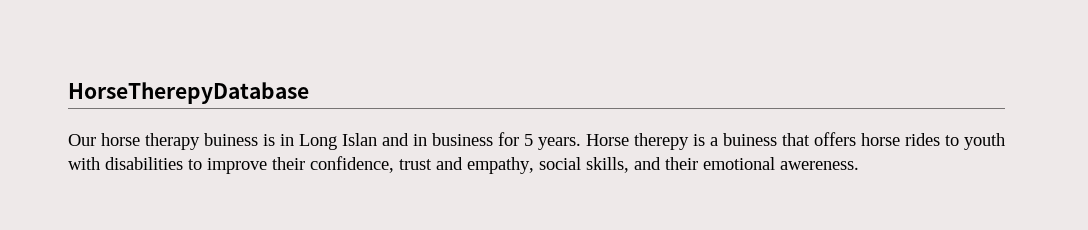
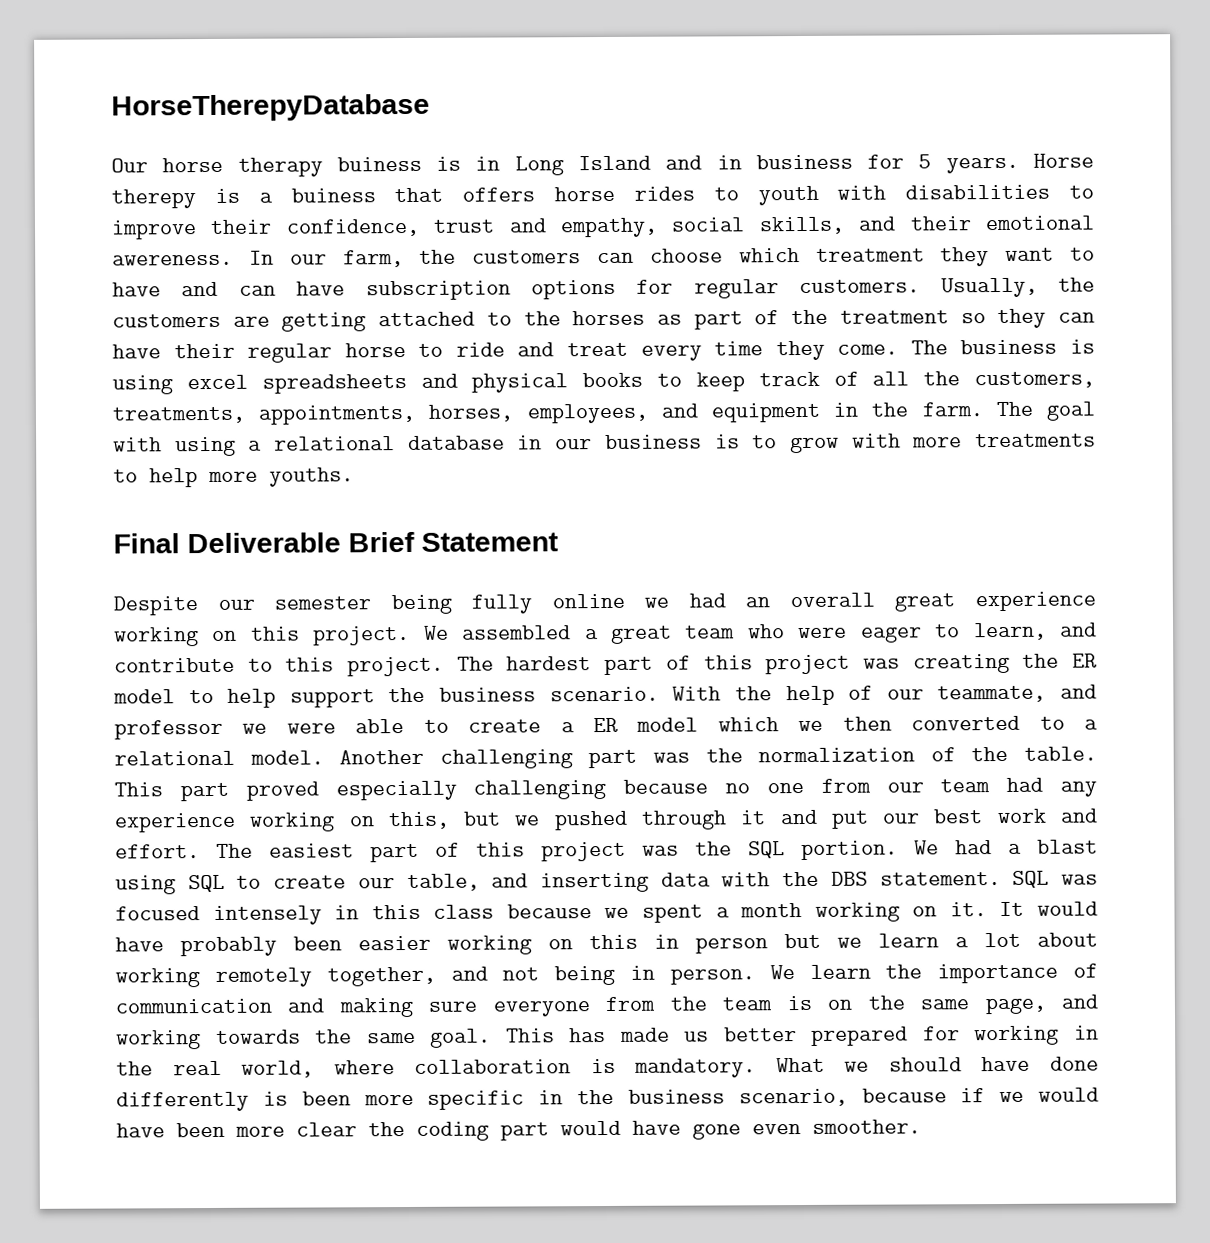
[342,133,377,146] Islan -> [578,155,651,171] Island
(859, 165) none -> [248,247,1096,268] [112,277,1095,301] [112,308,1095,332] [112,339,1095,363] [112,371,1095,395] [112,401,1096,425] [113,433,1097,457] [113,467,354,488] [113,531,559,554] [113,591,1096,616] [114,622,1097,647] [114,653,1098,677] [113,684,1098,708] [114,715,1099,740] [114,746,1098,769] [114,777,1098,802] [114,808,1099,833] [115,839,1098,863] [115,870,1098,895] [115,901,1098,925] [115,932,1098,957] [115,963,1098,988] [115,994,1098,1018] [116,1025,1099,1050] [116,1056,1099,1078] [116,1087,1099,1112] [116,1119,921,1141] In our farm, the customers can choose which treatment they want to have and can have subscription options for regular customers. Usually, the customers are getting attached to the horses as part of the treatment so they can have their regular horse to ride and treat every time they come. The business is using excel spreadsheets and physical books to keep track of all the customers, treatments, appointments, horses, employees, and equipment in the farm. The goal with using a relational database in our business is to grow with more treatments to help more youths. // Final Deliverable Brief Statement // Despite our semester being fully online we had an overall great experience working on this project. We assembled a great team who were eager to learn, and contribute to this project. The hardest part of this project was creating the ER model to help support the business scenario. With the help of our teammate, and professor we were able to create a ER model which we then converted to a relational model. Another challenging part was the normalization of the table. This part proved especially challenging because no one from our team had any experience working on this, but we pushed through it and put our best work and effort. The easiest part of this project was the SQL portion. We had a blast using SQL to create our table, and inserting data with the DBS statement. SQL was focused intensely in this class because we spent a month working on it. It would have probably been easier working on this in person but we learn a lot about working remotely together, and not being in person. We learn the importance of communication and making sure everyone from the team is on the same page, and working towards the same goal. This has made us better prepared for working in the real world, where collaboration is mandatory. What we should have done differently is been more specific in the business scenario, because if we would have been more clear the coding part would have gone even smoother.

